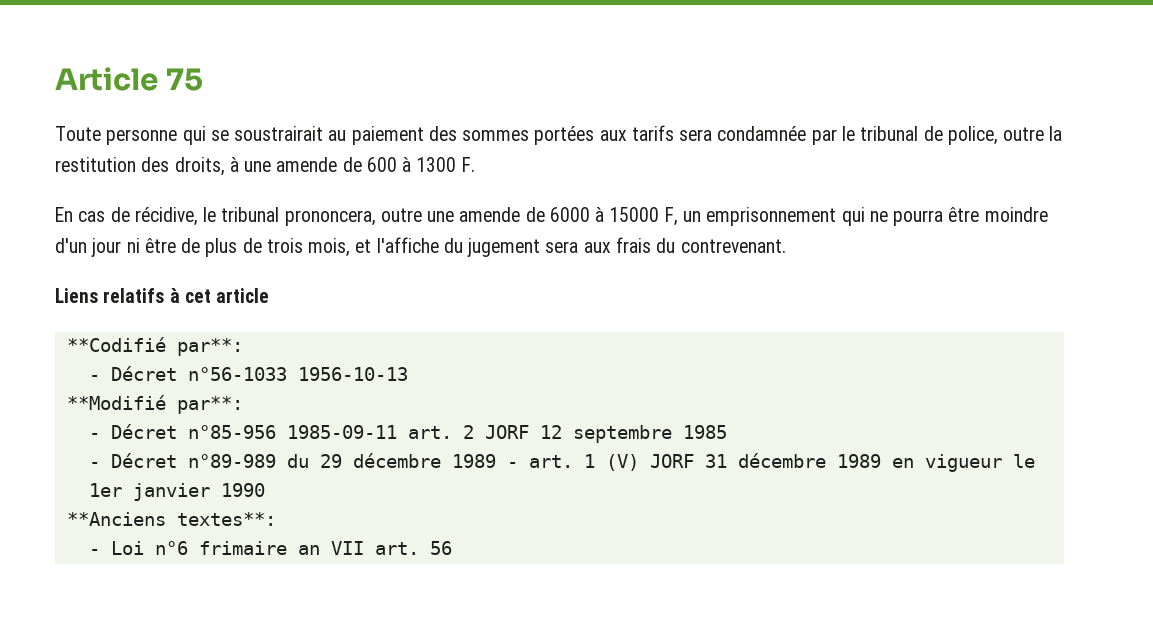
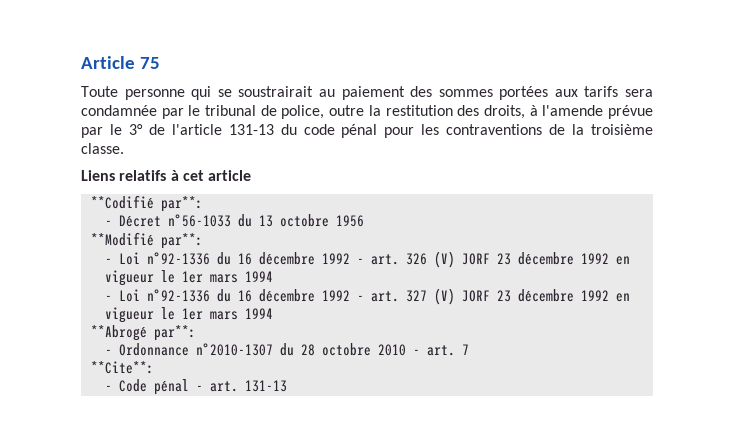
[244,157,475,172] [55,207,1048,226] [55,237,786,257] une amende de 600 à 1300 F. // En cas de récidive, le tribunal prononcera, outre une amende de 6000 à 15000 F, un emprisonnement qui ne pourra être moindre d'un jour ni être de plus de trois mois, et l'affiche du jugement sera aux frais du contrevenant. -> [542,105,653,119] [81,124,653,138] [81,143,124,154] l'amende prévue par le 3° de l'article 131-13 du code pénal pour les contraventions de la troisième classe.
[297,367,408,381] 1956-10-13 -> [237,214,364,227] du 13 octobre 1956
[110,424,727,443] [88,453,1035,472] [88,483,265,501] [66,512,276,526] [88,541,452,555] Décret n°85-956 1985-09-11 art. 2 JORF 12 septembre 1985 // - Décret n°89-989 du 29 décembre 1989 - art. 1 (V) JORF 31 décembre 1989 en vigueur le 1er janvier 1990 // **Anciens textes**: // - Loi n°6 frimaire an VII art. 56 -> [118,251,630,268] [104,270,273,286] [104,288,630,305] [104,307,273,323] [90,325,196,341] [104,343,469,356] [90,361,154,374] [104,379,287,395] Loi n°92-1336 du 16 décembre 1992 - art. 326 (V) JORF 23 décembre 1992 en vigueur le 1er mars 1994 // - Loi n°92-1336 du 16 décembre 1992 - art. 327 (V) JORF 23 décembre 1992 en vigueur le 1er mars 1994 // **Abrogé par**: // - Ordonnance n°2010-1307 du 28 octobre 2010 - art. 7 // **Cite**: // - Code pénal - art. 131-13

